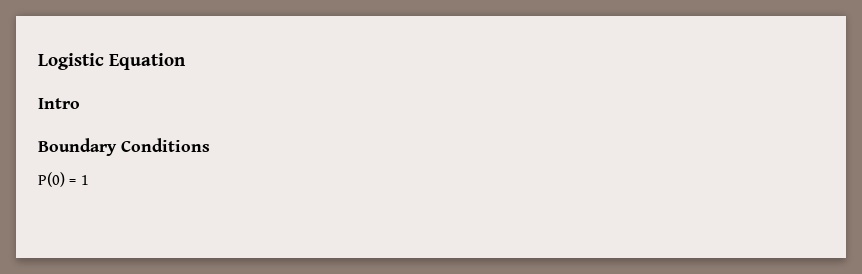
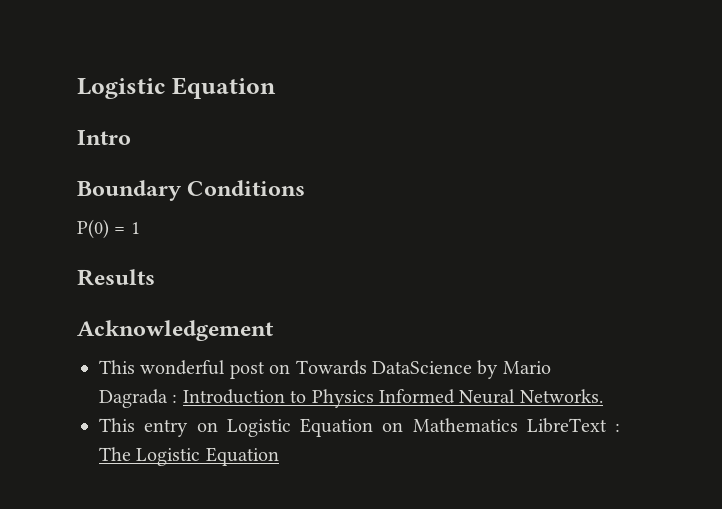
(89, 180) none -> [77,269,155,286] [77,320,274,341] [99,360,551,379] [99,389,603,408] [99,418,620,437] [99,447,279,466] // Results // Acknowledgement // This wonderful post on Towards DataScience by Mario Dagrada : Introduction to Physics Informed Neural Networks. // This entry on Logistic Equation on Mathematics LibreText : The Logistic Equation

